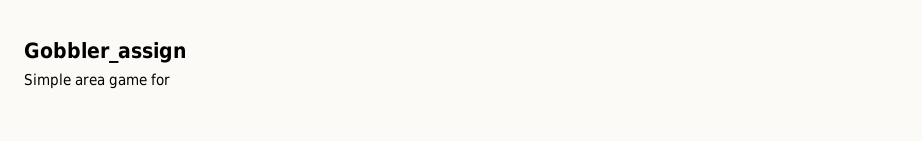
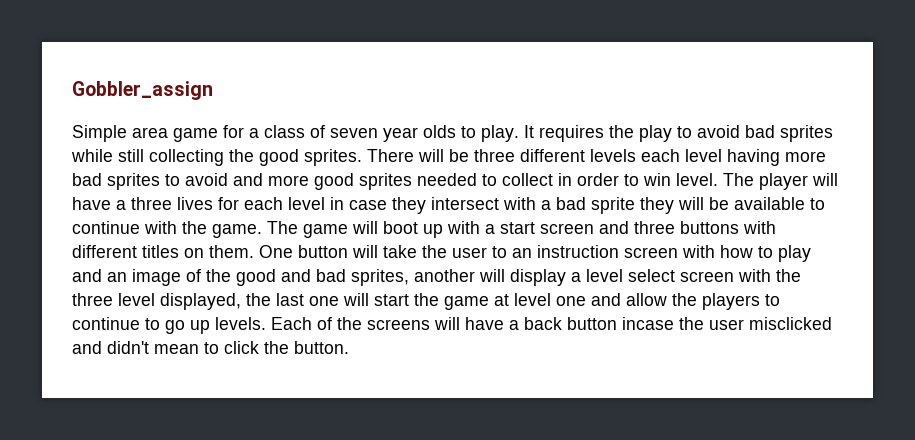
(171, 79) none -> [249,125,833,142] [71,149,826,166] [72,173,838,190] [72,197,825,214] [72,221,776,238] [72,245,811,262] [72,269,801,286] [72,293,780,310] [72,317,832,334] [72,341,349,354] a class of seven year olds to play. It requires the play to avoid bad sprites while still collecting the good sprites. There will be three different levels each level having more bad sprites to avoid and more good sprites needed to collect in order to win level. The player will have a three lives for each level in case they intersect with a bad sprite they will be available to continue with the game. The game will boot up with a start screen and three buttons with different titles on them. One button will take the user to an instruction screen with how to play and an image of the good and bad sprites, another will display a level select screen with the three level displayed, the last one will start the game at level one and allow the players to continue to go up levels. Each of the screens will have a back button incase the user misclicked and didn't mean to click the button.

